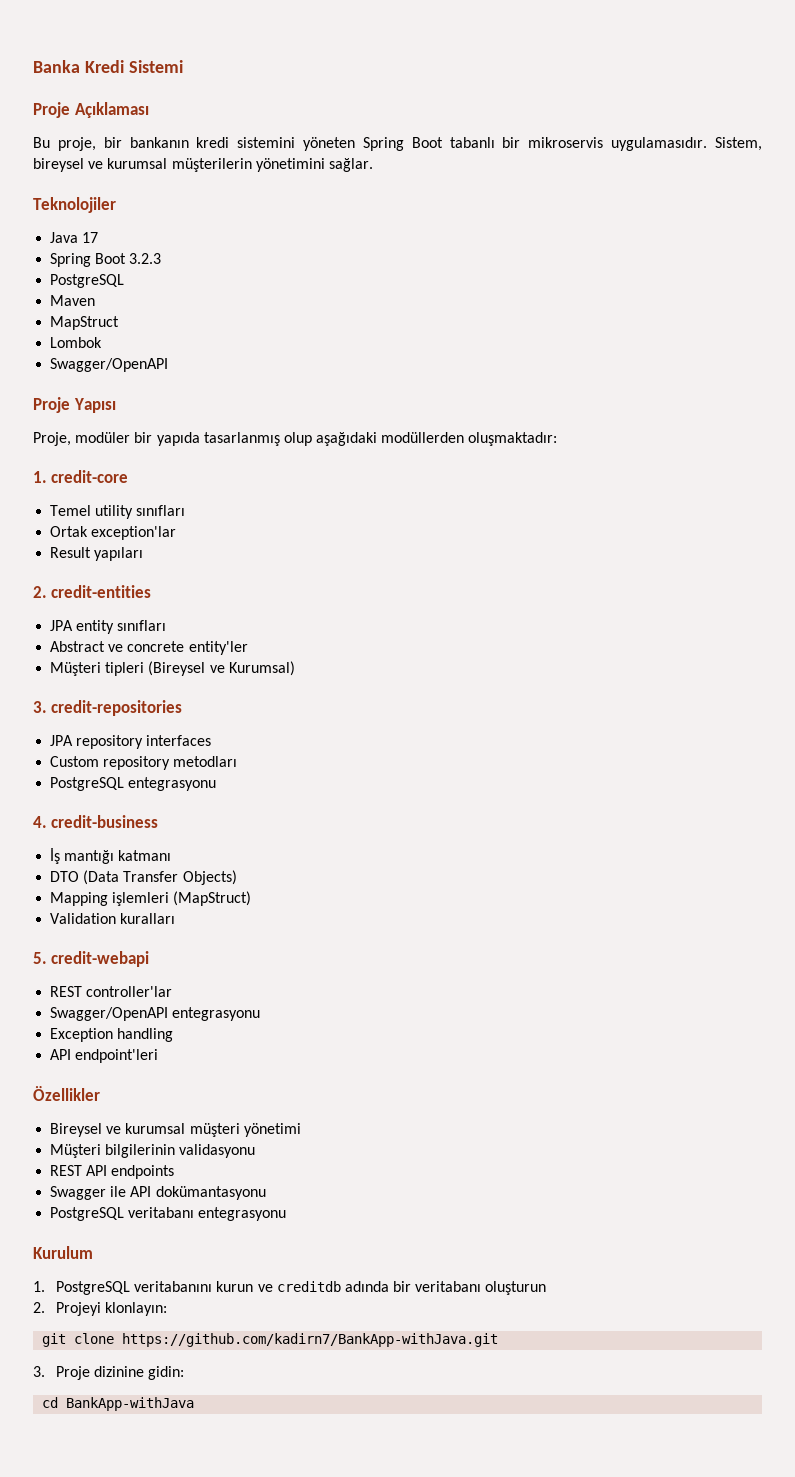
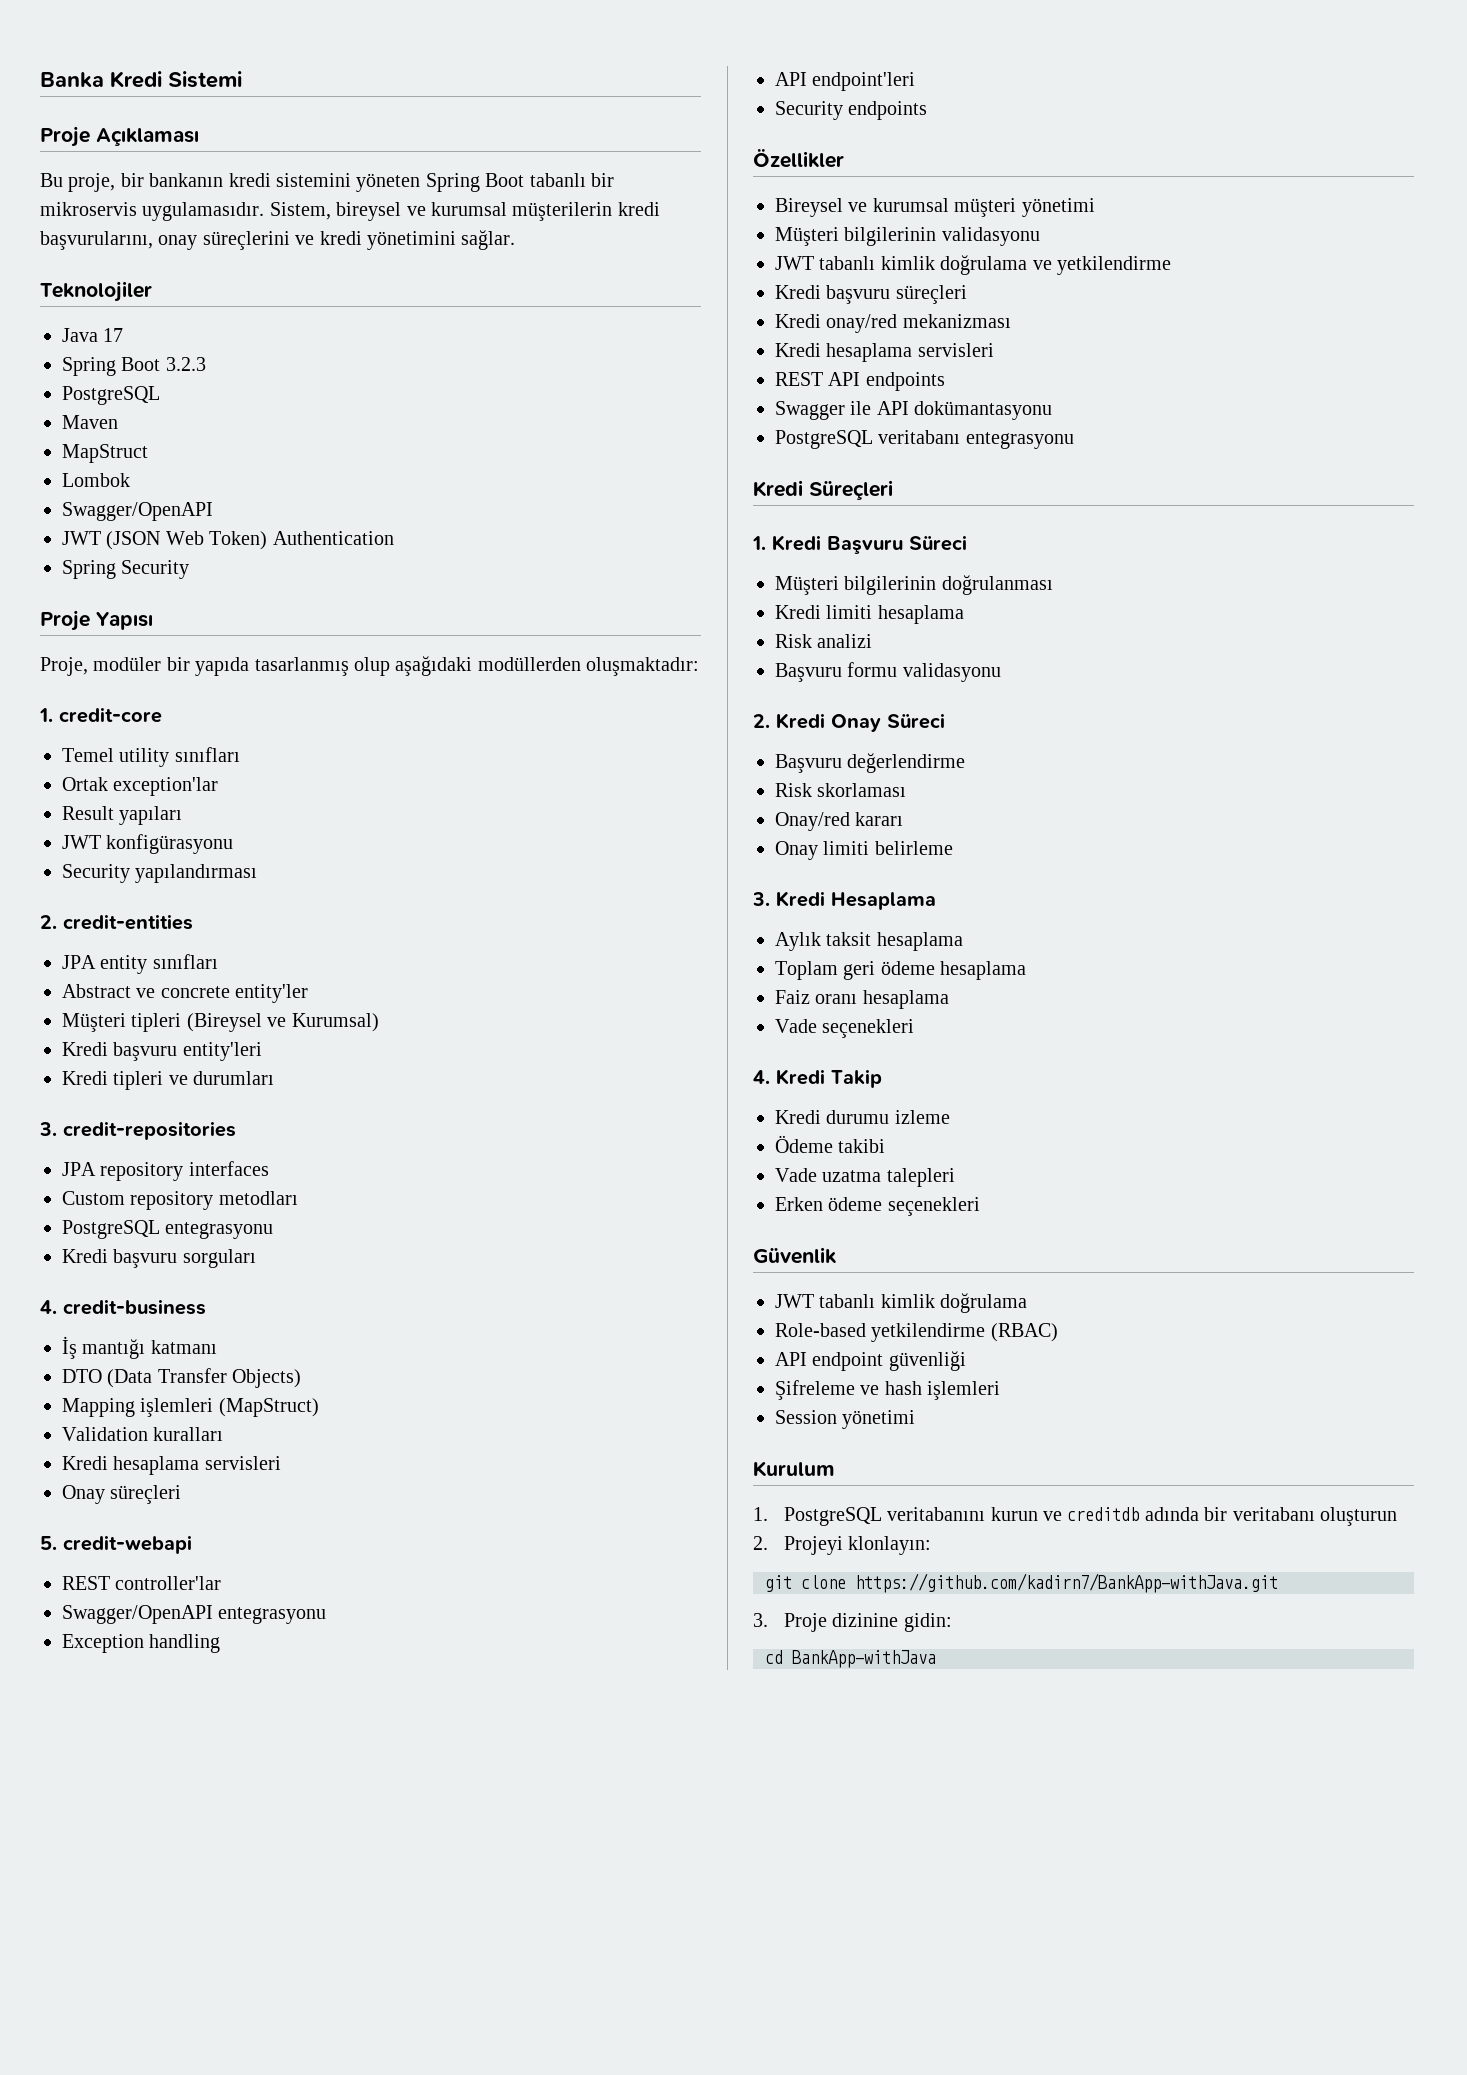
(252, 165) none -> [617,202,660,216] [40,231,362,250] kredi başvurularını, onay süreçlerini ve kredi
(169, 365) none -> [62,531,394,550] [62,560,190,579] // JWT (JSON Web Token) Authentication // Spring Security
(144, 554) none -> [62,834,234,854] [62,864,258,883] // JWT konfigürasyonu // Security yapılandırması
(295, 668) none -> [62,1042,262,1061] [62,1071,275,1090] // Kredi başvuru entity'leri // Kredi tipleri ve durumları
(217, 784) none -> [62,1249,256,1268] // Kredi başvuru sorguları
(176, 918) none -> [62,1456,281,1475] [62,1485,182,1504] // Kredi hesaplama servisleri // Onay süreçleri
(159, 1056) none -> [775,101,928,120] // Security endpoints
(256, 1151) none -> [775,255,1171,275] [775,285,967,304] [775,314,1011,333] [775,343,994,362] // JWT tabanlı kimlik doğrulama ve yetkilendirme // Kredi başvuru süreçleri // Kredi onay/red mekanizması // Kredi hesaplama servisleri
(287, 1214) none -> [753,480,893,500] [752,535,967,554] [775,575,1053,595] [775,605,964,624] [775,634,873,648] [775,662,1001,682] [753,713,945,732] [775,753,966,773] [775,783,907,797] [775,812,904,831] [775,841,953,860] [752,891,936,910] [775,932,963,951] [775,961,1027,980] [775,990,949,1009] [775,1019,915,1038] [753,1069,882,1088] [775,1110,950,1124] [775,1135,886,1153] [775,1168,955,1187] [775,1197,980,1216] [753,1247,837,1264] [775,1293,1028,1313] [775,1323,1058,1342] [775,1351,966,1371] [775,1380,1001,1400] [775,1410,916,1429] // Kredi Süreçleri // 1. Kredi Başvuru Süreci // Müşteri bilgilerinin doğrulanması // Kredi limiti hesaplama // Risk analizi // Başvuru formu validasyonu // 2. Kredi Onay Süreci // Başvuru değerlendirme // Risk skorlaması // Onay/red kararı // Onay limiti belirleme // 3. Kredi Hesaplama // Aylık taksit hesaplama // Toplam geri ödeme hesaplama // Faiz oranı hesaplama // Vade seçenekleri // 4. Kredi Takip // Kredi durumu izleme // Ödeme takibi // Vade uzatma talepleri // Erken ödeme seçenekleri // Güvenlik // JWT tabanlı kimlik doğrulama // Role-based yetkilendirme (RBAC) // API endpoint güvenliği // Şifreleme ve hash işlemleri // Session yönetimi

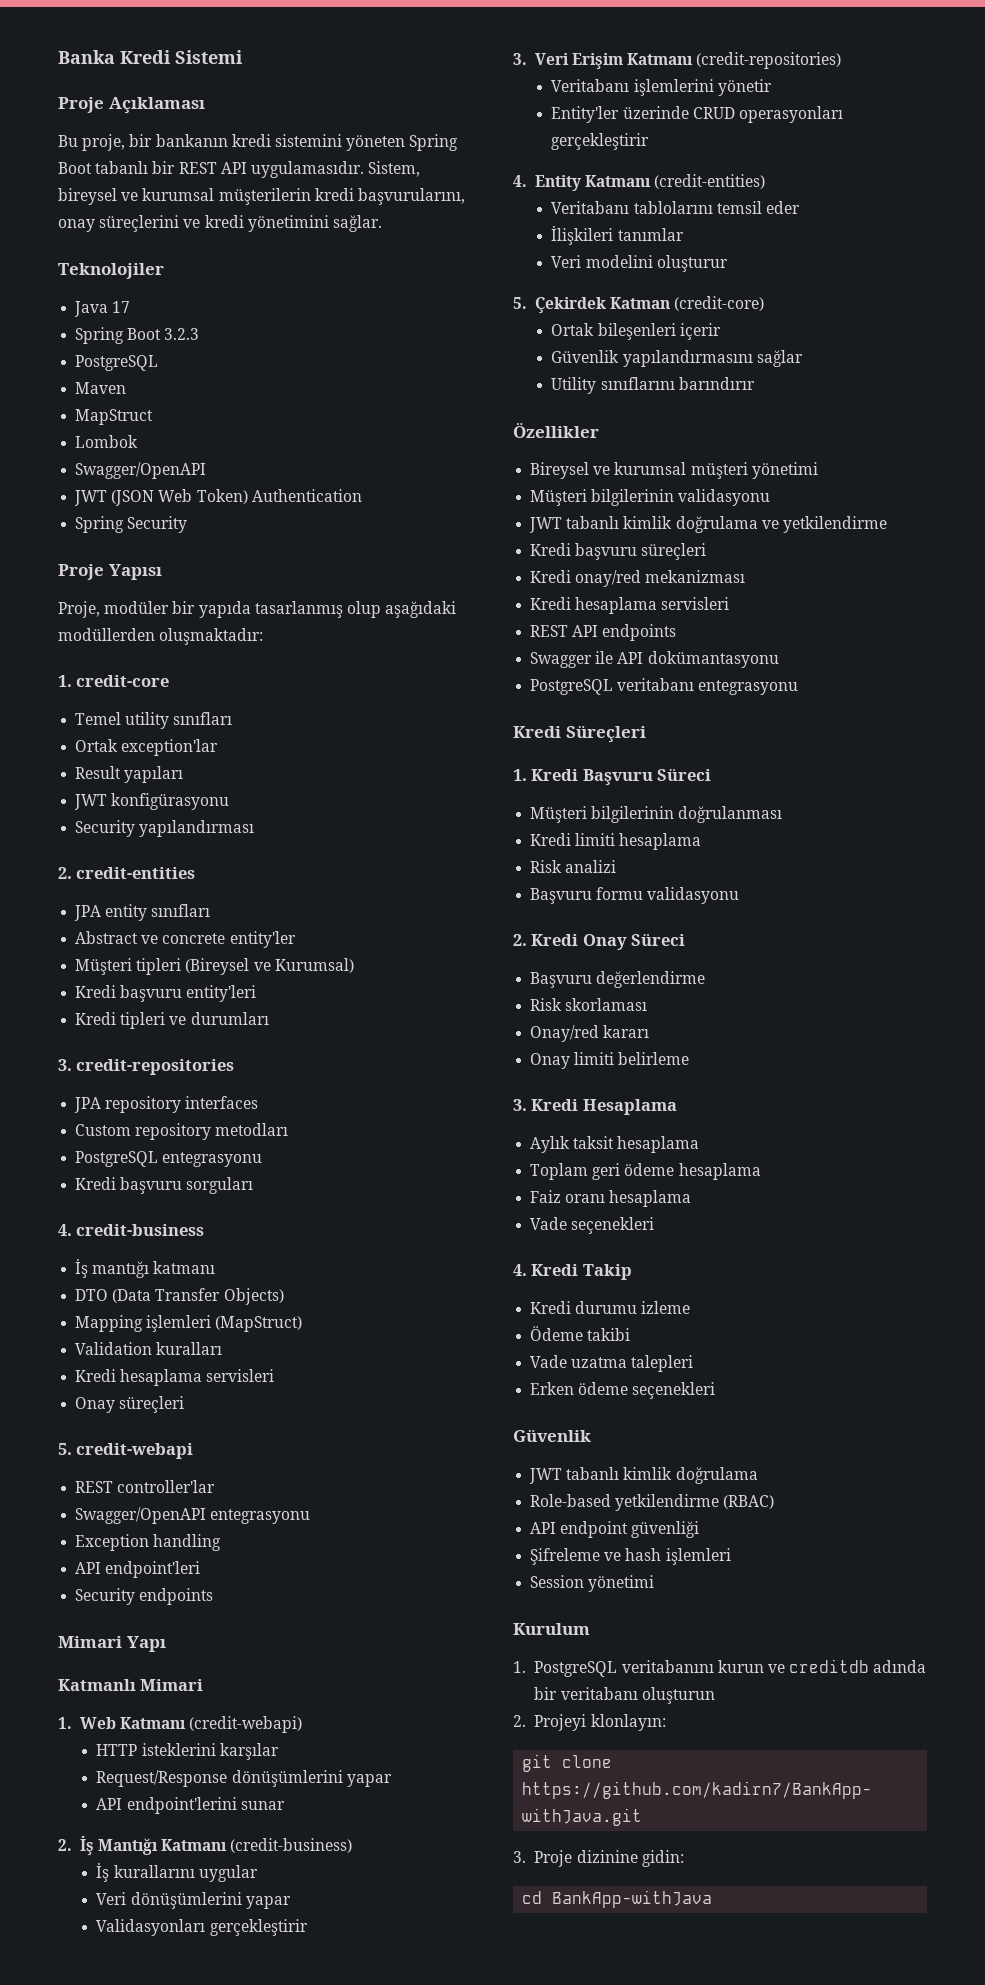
[40,202,137,216] mikroservis -> [178,162,247,174] REST API
(928, 110) none -> [58,1636,166,1652] [58,1679,204,1691] [58,1716,303,1733] [96,1743,279,1760] [96,1770,392,1787] [96,1797,285,1814] [58,1835,353,1856] [96,1862,258,1882] [96,1892,291,1909] [96,1919,308,1936] [513,52,842,70] [551,79,772,96] [551,106,843,123] [551,133,650,150] [513,174,766,191] [551,201,800,214] [551,225,684,245] [551,255,728,272] [513,296,765,314] [551,323,721,340] [551,350,803,367] [551,377,755,394] // Mimari Yapı // Katmanlı Mimari // 1. Web Katmanı (credit-webapi) // HTTP isteklerini karşılar // Request/Response dönüşümlerini yapar // API endpoint'lerini sunar // 2. İş Mantığı Katmanı (credit-business) // İş kurallarını uygular // Veri dönüşümlerini yapar // Validasyonları gerçekleştirir // 3. Veri Erişim Katmanı (credit-repositories) // Veritabanı işlemlerini yönetir // Entity'ler üzerinde CRUD operasyonları gerçekleştirir // 4. Entity Katmanı (credit-entities) // Veritabanı tablolarını temsil eder // İlişkileri tanımlar // Veri modelini oluşturur // 5. Çekirdek Katman (credit-core) // Ortak bileşenleri içerir // Güvenlik yapılandırmasını sağlar // Utility sınıflarını barındırır

